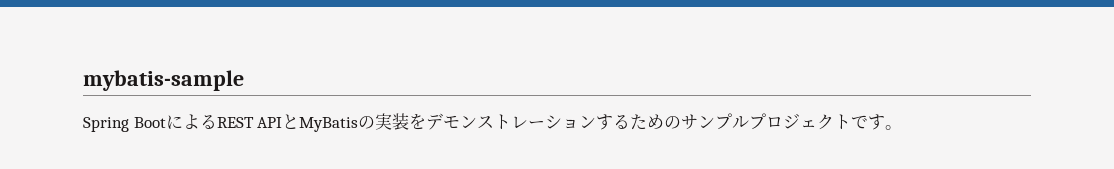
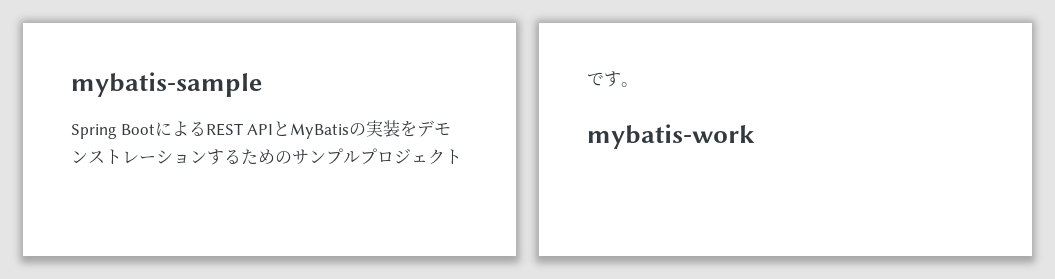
(903, 127) none -> [587,124,755,149] // mybatis-work

